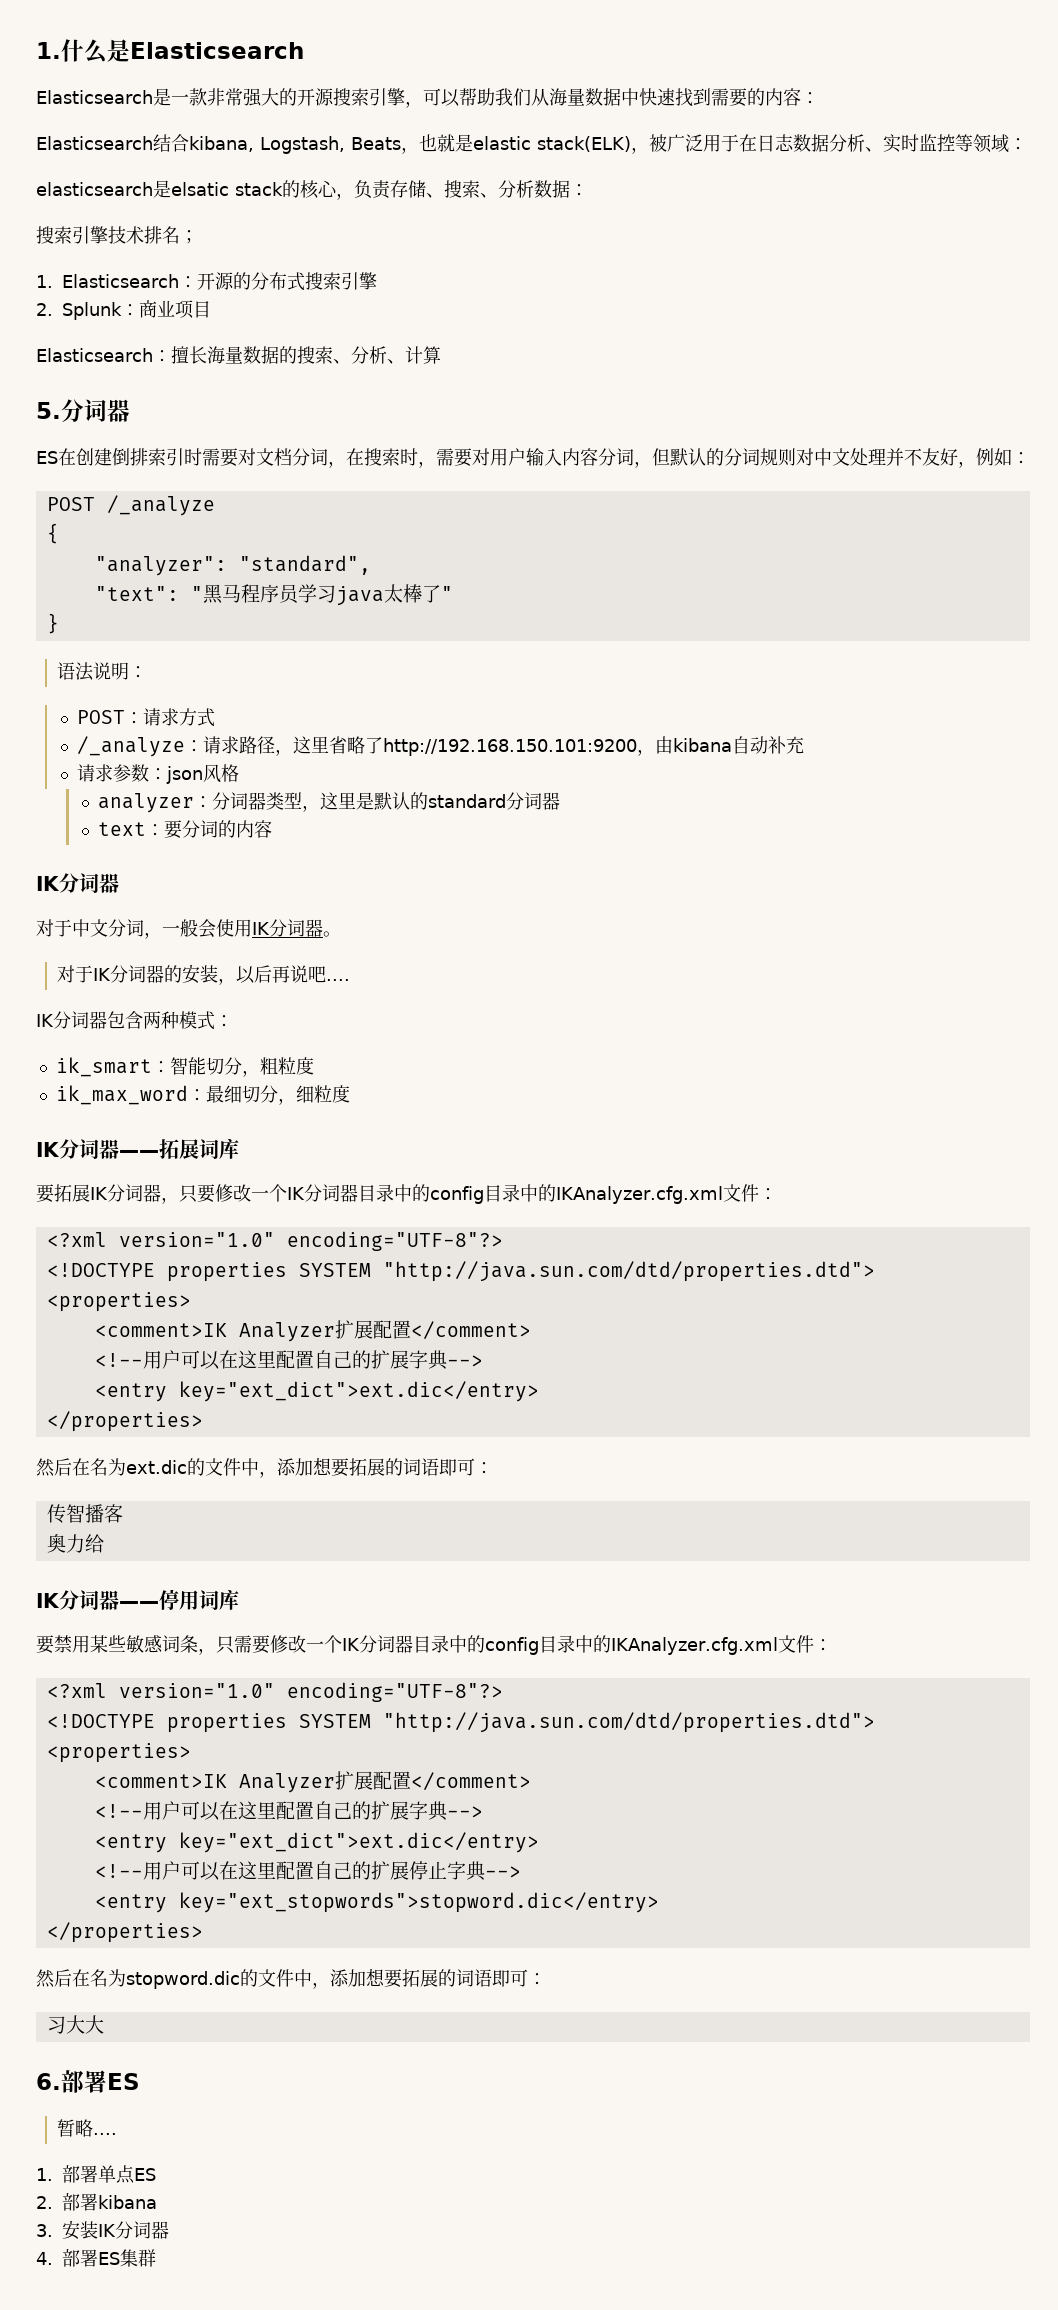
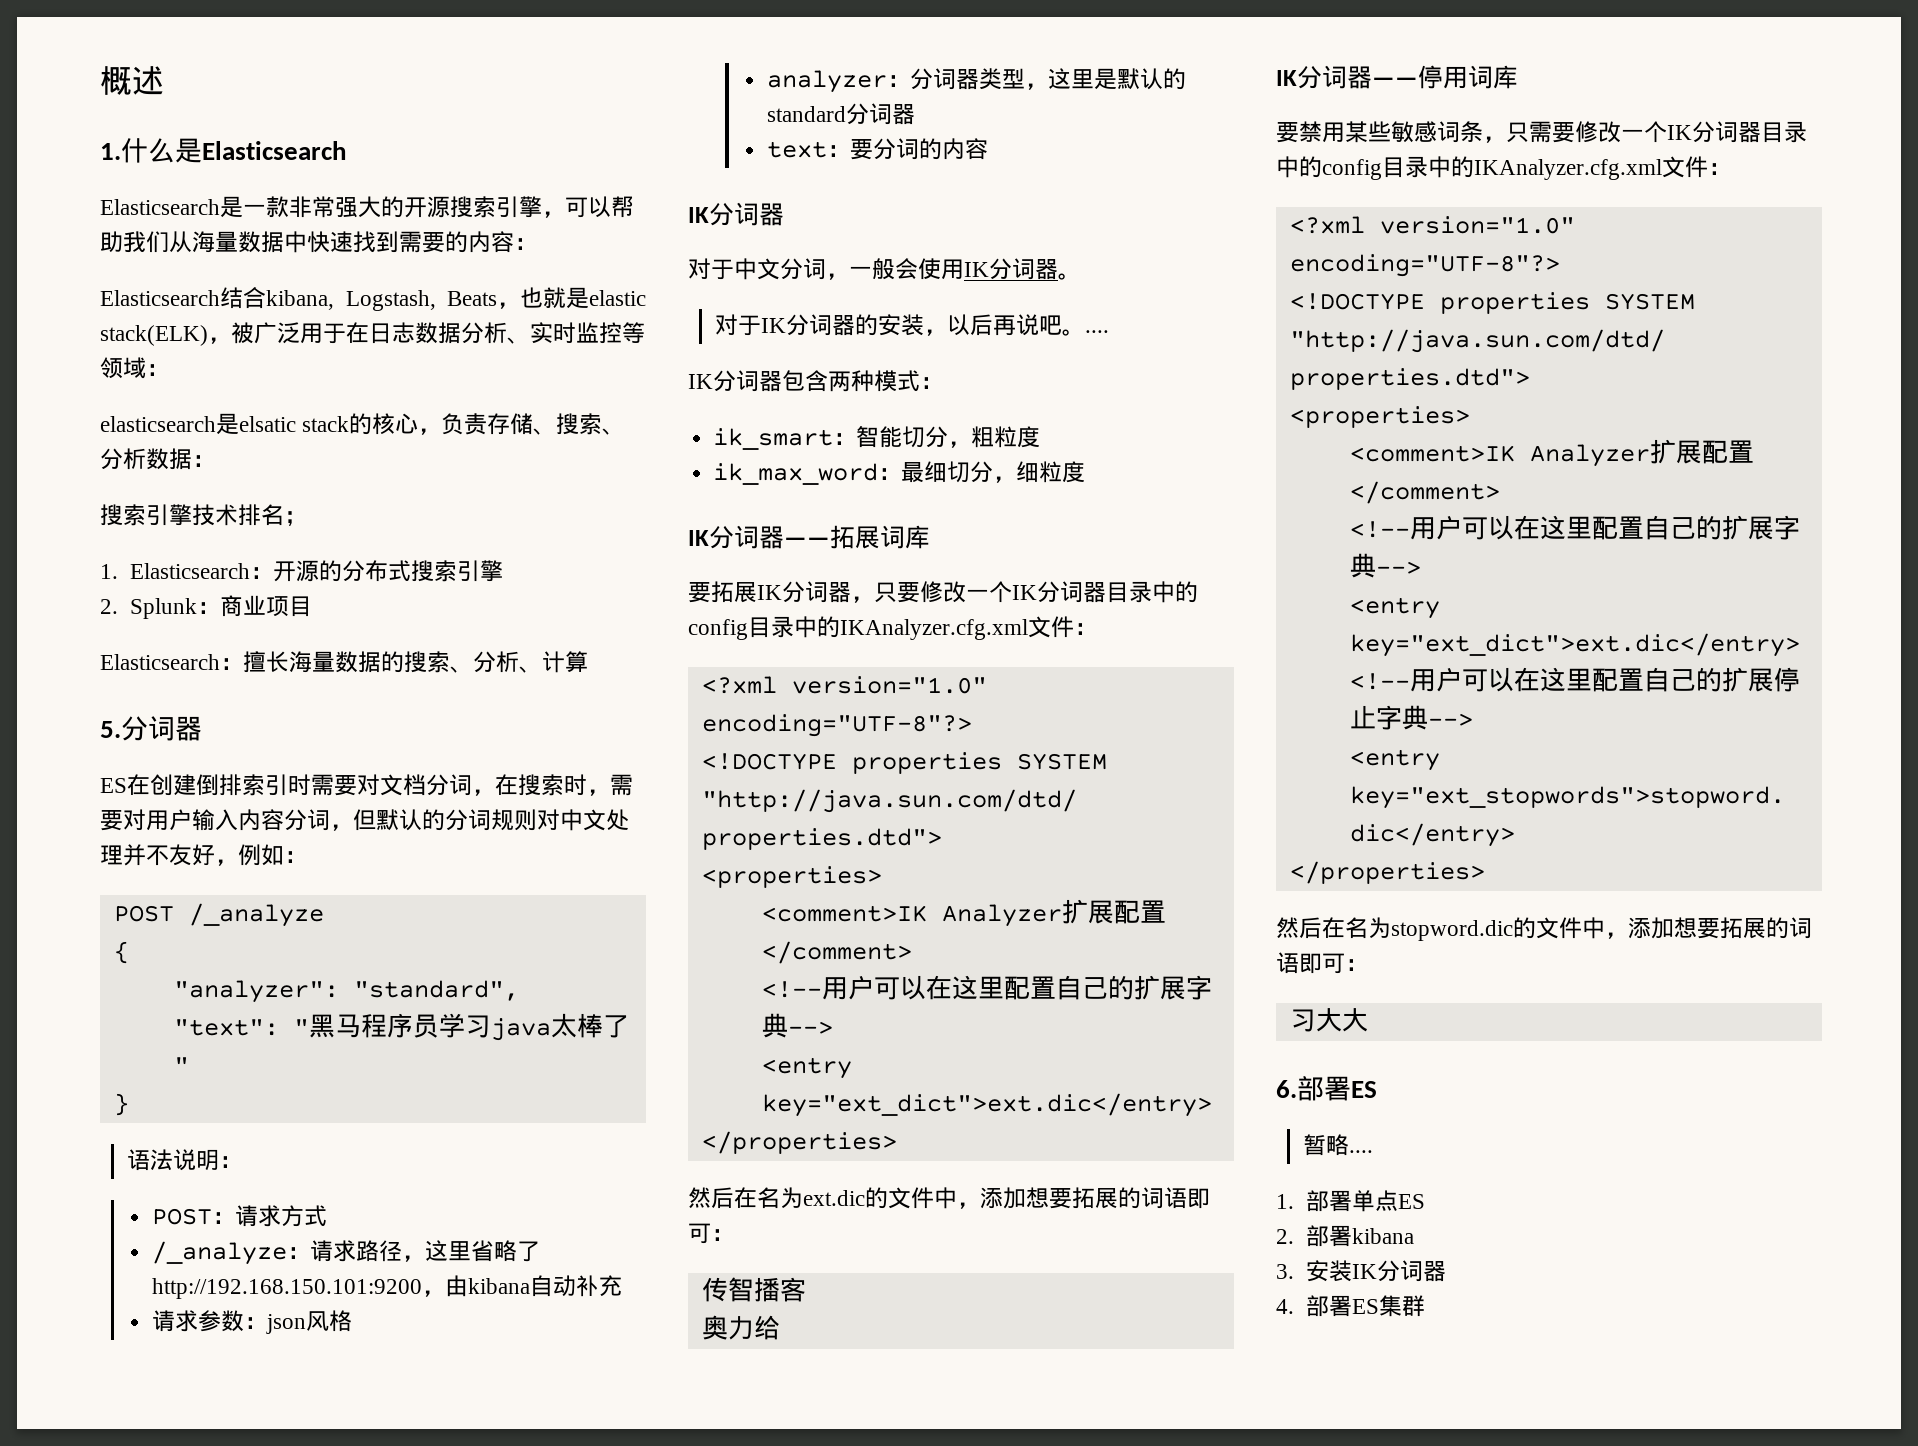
(36, 50) none -> [100,66,164,95] 概述 //
(327, 974) none -> [1061,329,1085,336] 。

